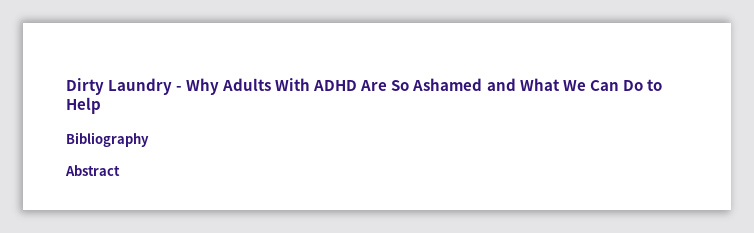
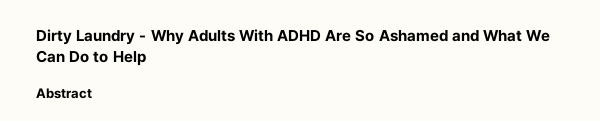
[66,132,149,147] // Bibliography -> (146, 58) none

